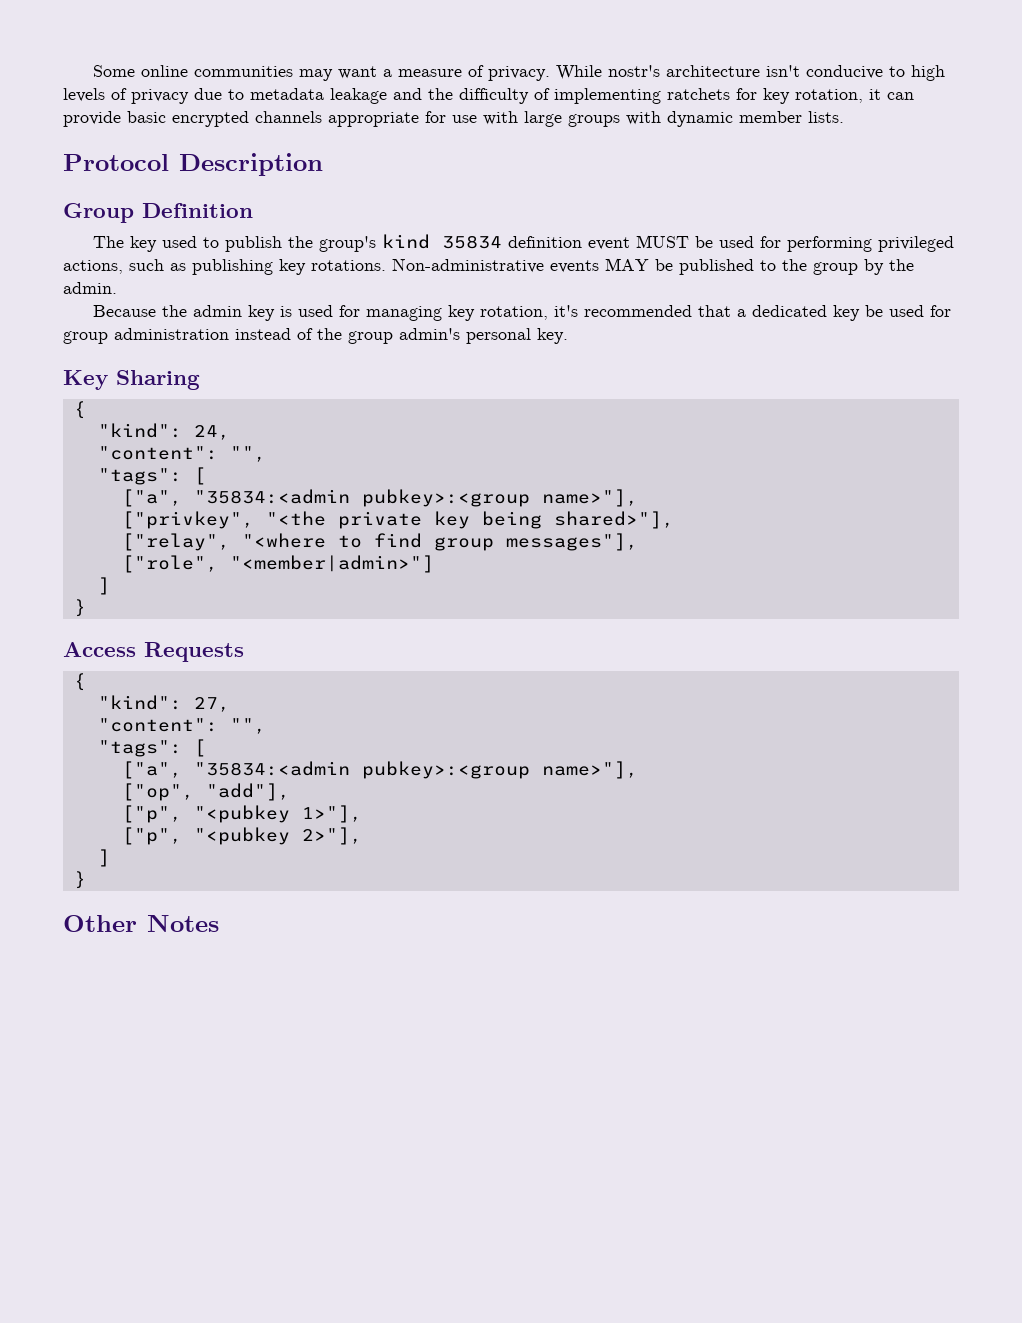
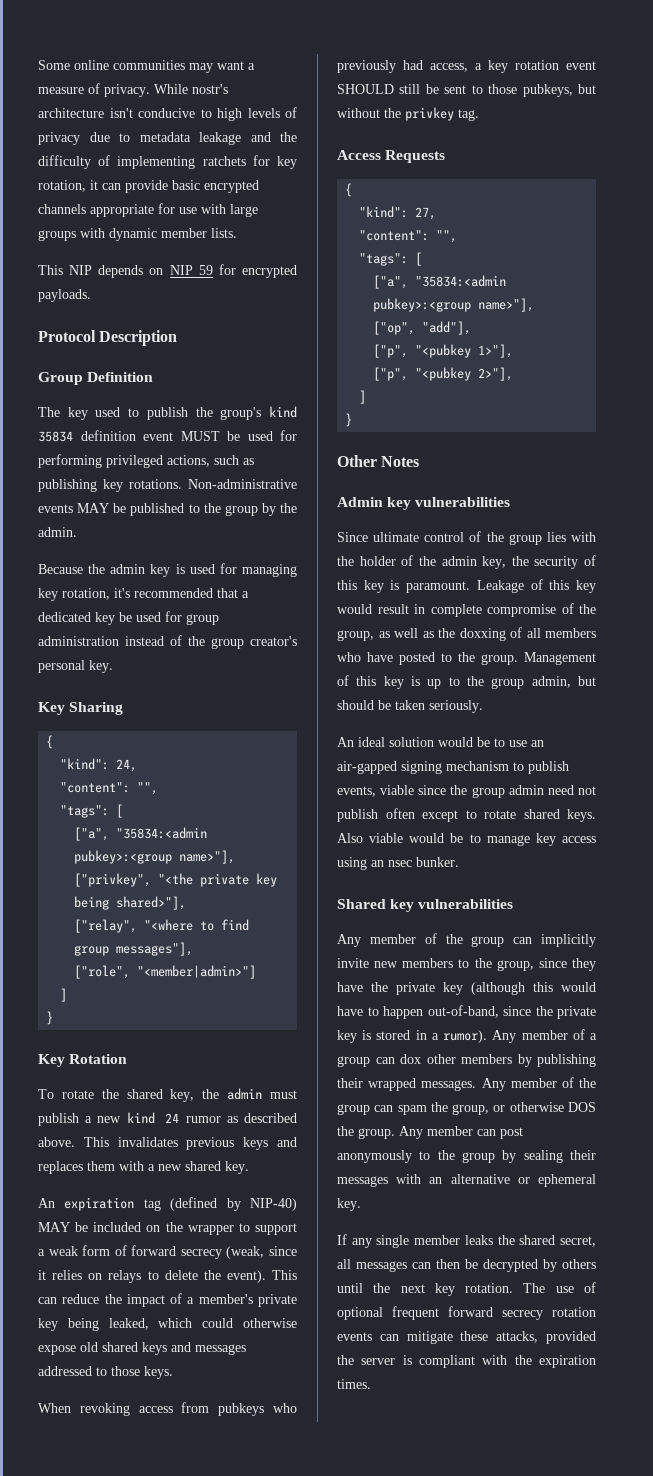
(844, 117) none -> [38,264,297,278] [38,289,91,302] // This NIP depends on NIP 59 for encrypted payloads.
[399,328,460,340] admin's -> [250,636,297,646] creator's
(86, 608) none -> [38,1054,128,1067] [38,1088,297,1102] [38,1112,297,1126] [38,1137,297,1150] [38,1161,249,1174] [38,1197,297,1211] [38,1222,297,1235] [38,1245,297,1259] [38,1270,297,1283] [38,1293,297,1307] [38,1318,297,1331] [38,1342,246,1355] [38,1366,173,1379] [38,1402,297,1416] [337,60,596,73] [337,84,596,97] [337,107,479,121] // Key Rotation // To rotate the shared key, the admin must publish a new kind 24 rumor as described above. This invalidates previous keys and replaces them with a new shared key. // An expiration tag (defined by NIP-40) MAY be included on the wrapper to support a weak form of forward secrecy (weak, since it relies on relays to delete the event). This can reduce the impact of a member's private key being leaked, which could otherwise expose old shared keys and messages addressed to those keys. // When revoking access from pubkeys who previously had access, a key rotation event SHOULD still be sent to those pubkeys, but without the privkey tag.
(219, 923) none -> [337,497,511,510] [337,531,596,545] [337,555,596,569] [337,579,596,593] [337,603,596,617] [337,627,596,641] [337,652,596,665] [337,675,596,689] [337,700,483,713] [337,737,544,747] [337,761,569,774] [337,785,596,798] [337,808,596,822] [337,833,596,846] [337,857,459,870] [337,899,514,912] [337,933,596,947] [337,958,596,971] [337,982,596,995] [337,1005,596,1019] [337,1029,597,1043] [337,1054,596,1067] [337,1077,596,1091] [337,1102,596,1115] [337,1126,523,1139] [337,1150,596,1163] [337,1174,596,1187] [337,1198,361,1211] [337,1234,596,1248] [337,1259,596,1272] [337,1282,596,1296] [337,1306,596,1320] [337,1331,596,1344] [337,1355,596,1368] [337,1379,371,1389] // Admin key vulnerabilities // Since ultimate control of the group lies with the holder of the admin key, the security of this key is paramount. Leakage of this key would result in complete compromise of the group, as well as the doxxing of all members who have posted to the group. Management of this key is up to the group admin, but should be taken seriously. // An ideal solution would be to use an air-gapped signing mechanism to publish events, viable since the group admin need not publish often except to rotate shared keys. Also viable would be to manage key access using an nsec bunker. // Shared key vulnerabilities // Any member of the group can implicitly invite new members to the group, since they have the private key (although this would have to happen out-of-band, since the private key is stored in a rumor). Any member of a group can dox other members by publishing their wrapped messages. Any member of the group can spam the group, or otherwise DOS the group. Any member can post anonymously to the group by sealing their messages with an alternative or ephemeral key. // If any single member leaks the shared secret, all messages can then be decrypted by others until the next key rotation. The use of optional frequent forward secrecy rotation events can mitigate these attacks, provided the server is compliant with the expiration times.

